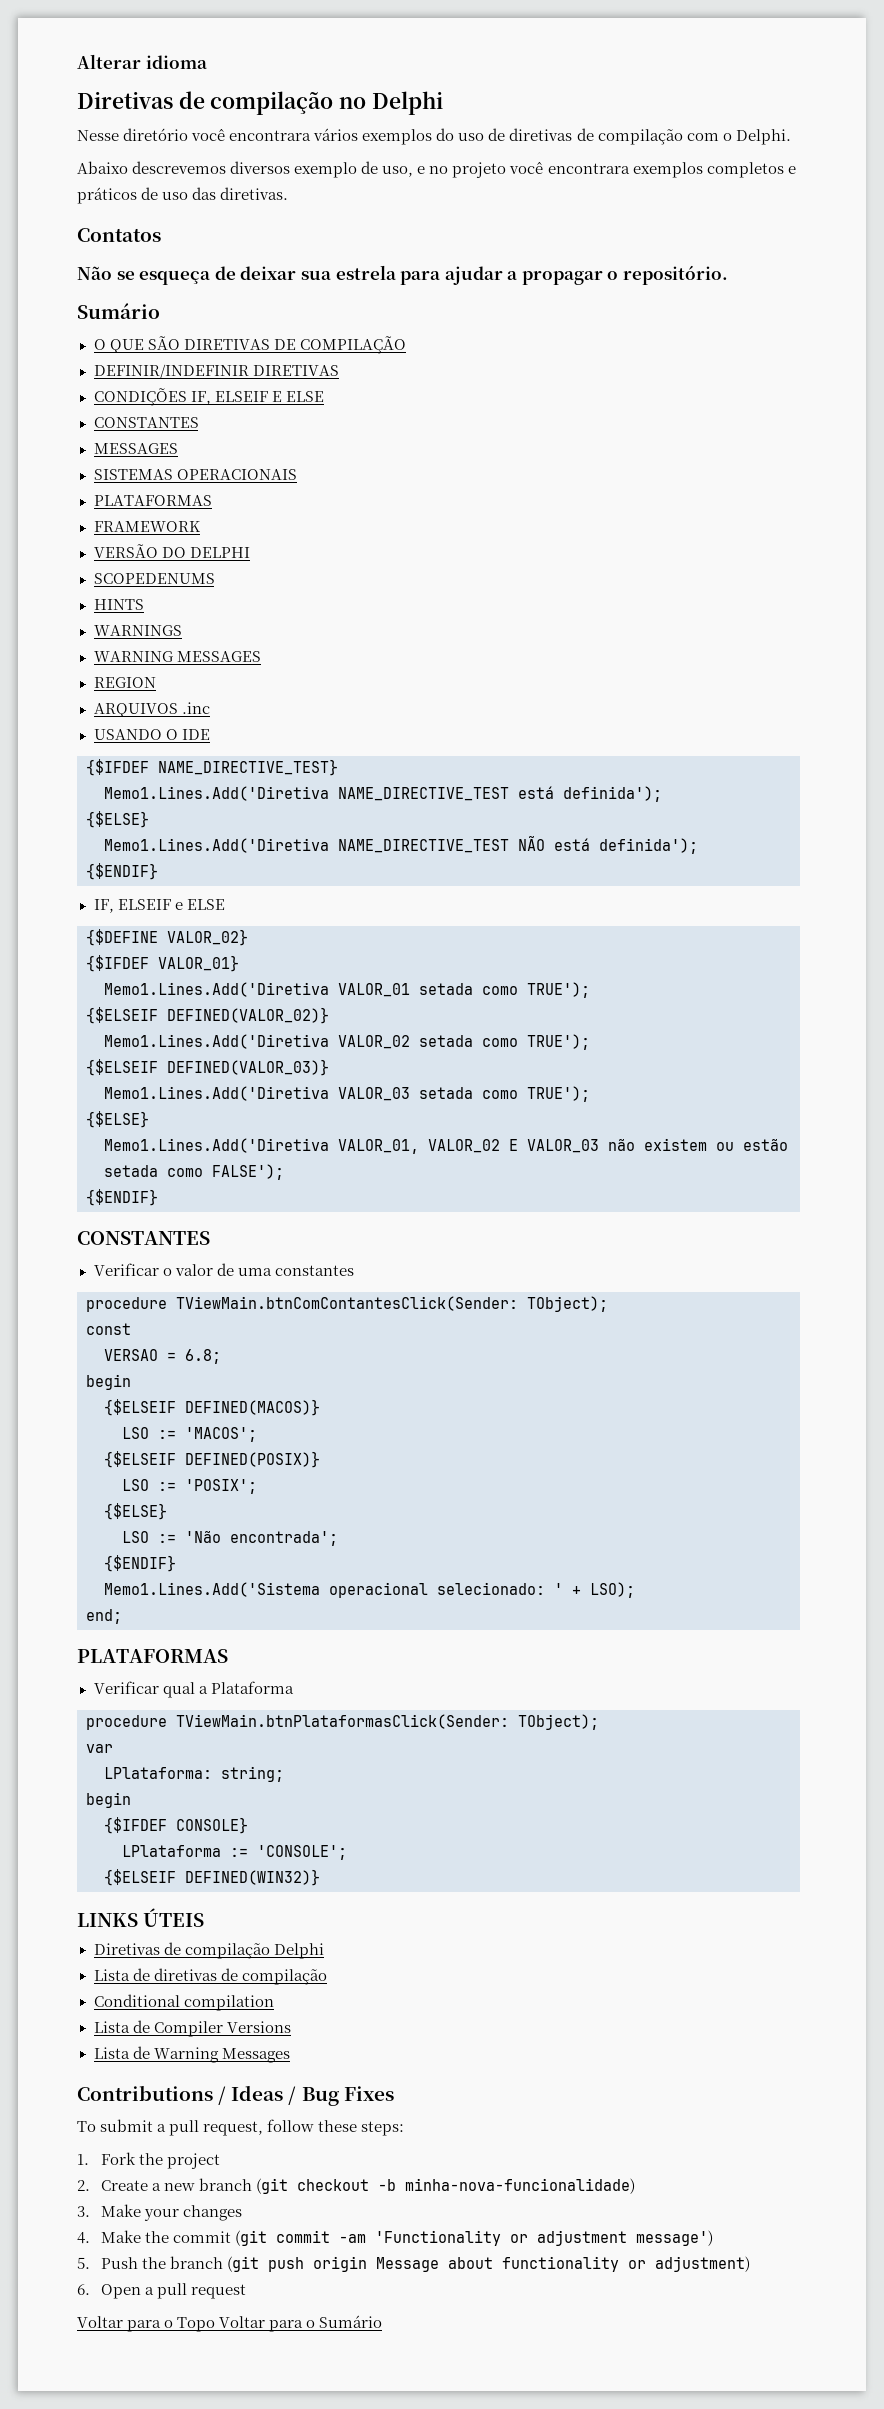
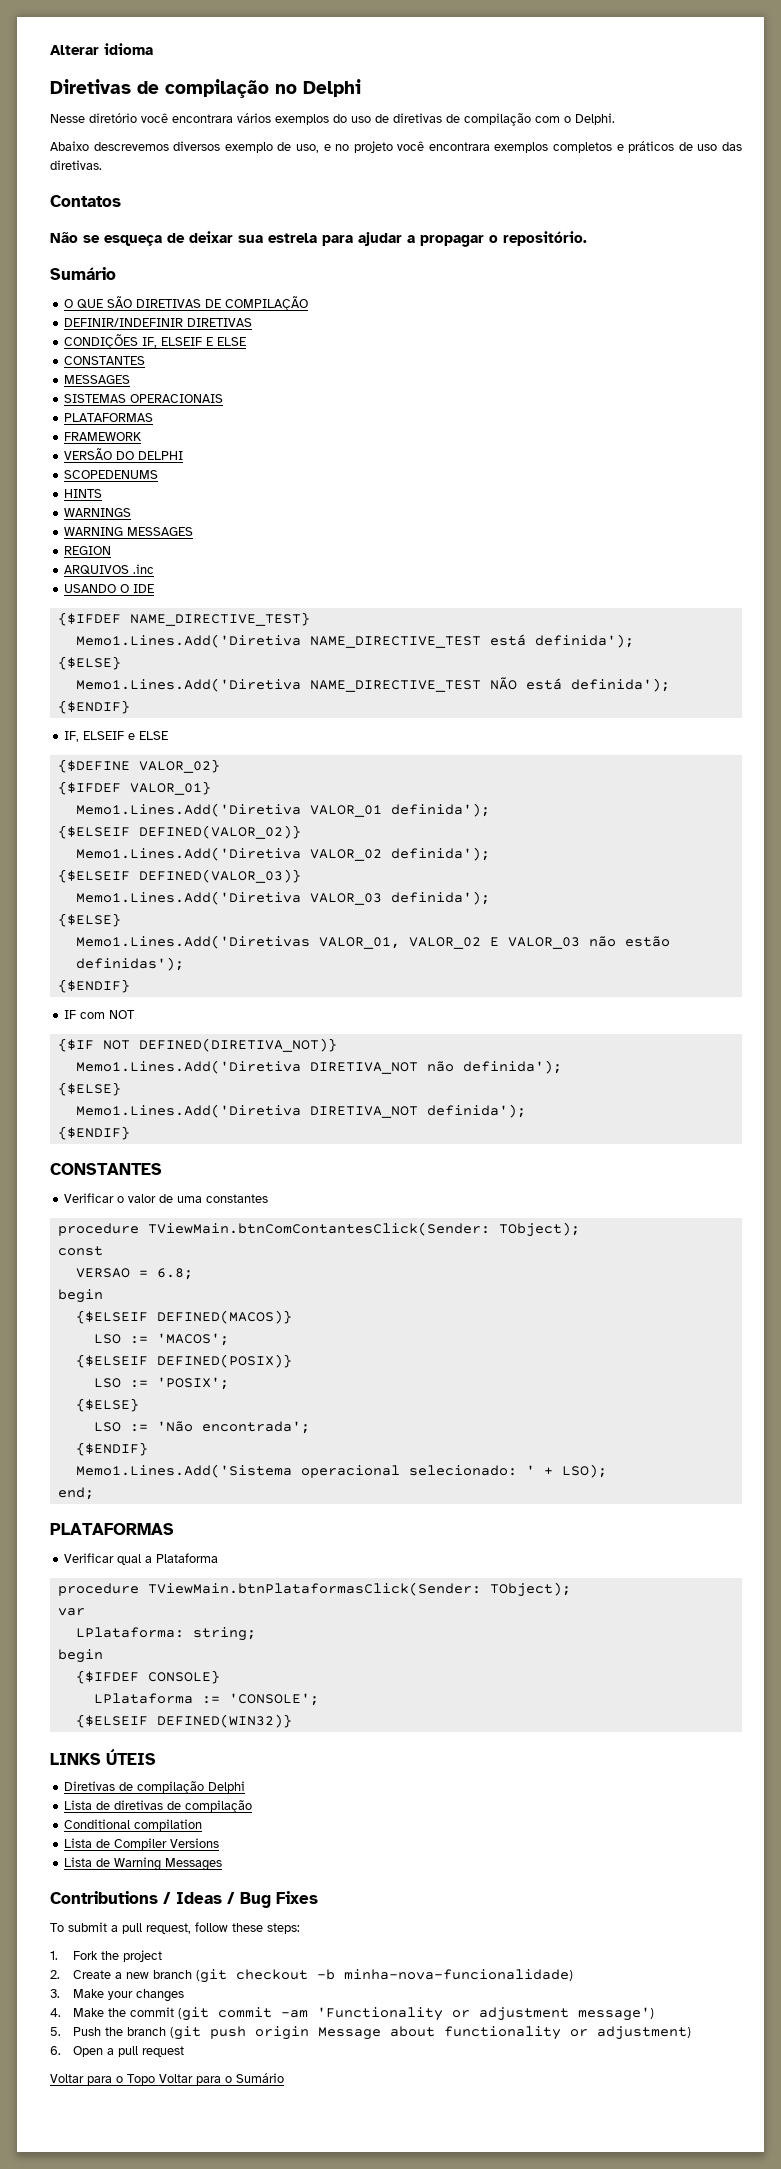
[419,982,590,998] setada como TRUE'); -> [390,803,490,817] definida');
[419,1034,590,1050] setada como TRUE'); -> [390,847,490,861] definida');
[419,1086,590,1102] [86,1111,149,1128] [104,1138,329,1153] setada como TRUE'); // {$ELSE} // Memo1.Lines.Add('Diretiva -> [390,891,490,905] [57,913,121,927] [75,935,310,949] definida'); // {$ELSE} // Memo1.Lines.Add('Diretivas
[644,1138,788,1151] [104,1164,284,1180] existem ou estão setada como FALSE'); -> [624,936,670,947] [75,957,184,971] [57,979,130,993] [64,1010,136,1019] [57,1038,337,1052] [75,1060,562,1074] [57,1082,121,1096] [75,1104,526,1118] estão definidas'); // {$ENDIF} // IF com NOT // {$IF NOT DEFINED(DIRETIVA_NOT)} // Memo1.Lines.Add('Diretiva DIRETIVA_NOT não definida'); // {$ELSE} // Memo1.Lines.Add('Diretiva DIRETIVA_NOT definida');

